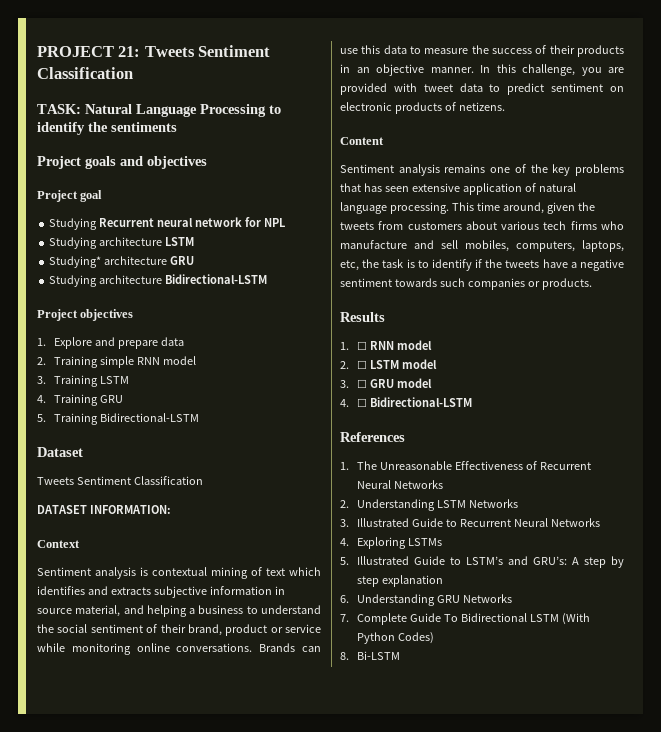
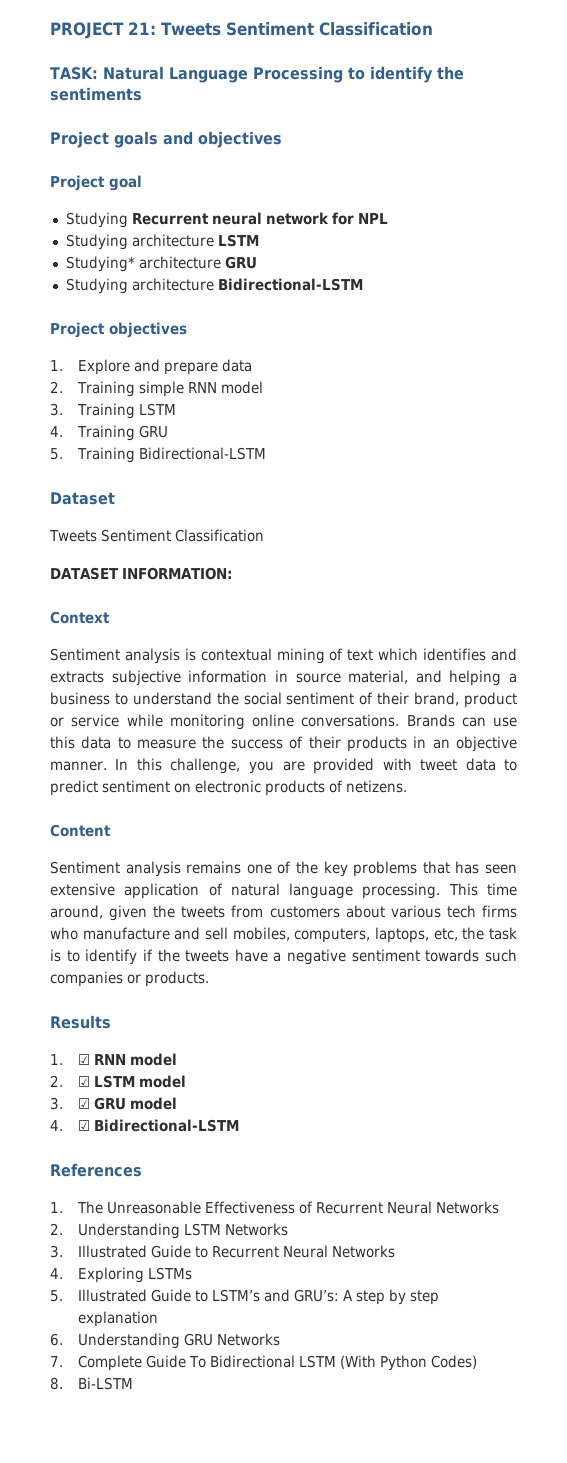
[357,341,368,350] ☐ -> [78,1054,91,1065] ☑
[357,360,368,369] ☐ -> [78,1076,91,1087] ☑
[357,379,368,388] ☐ -> [78,1098,91,1109] ☑
[357,398,368,407] ☐ -> [78,1120,91,1131] ☑

